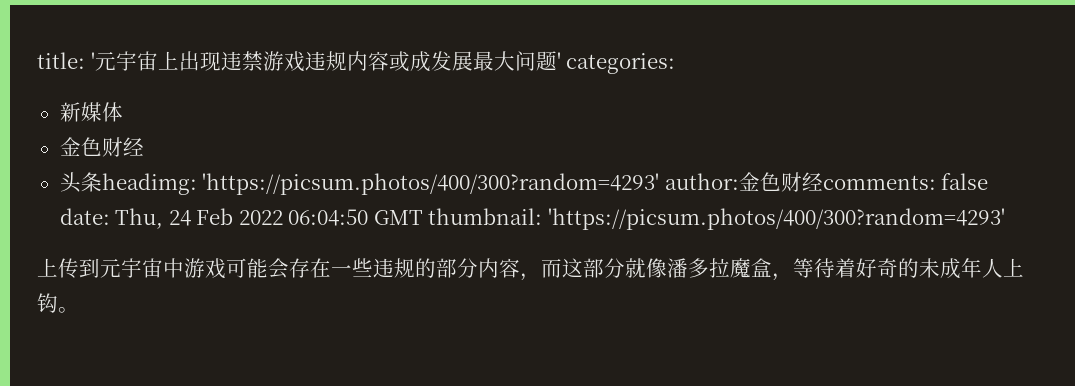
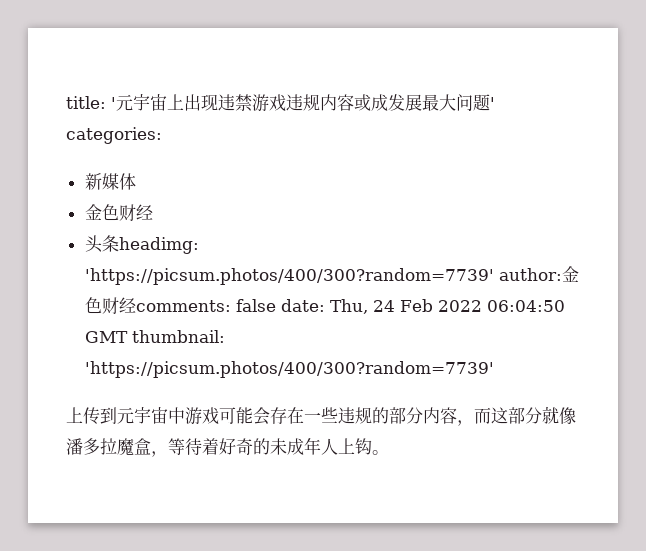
[202,173,660,195] 'https://picsum.photos/400/300?random=4293' -> [84,268,494,285] 'https://picsum.photos/400/300?random=7739'
[547,208,1005,230] 'https://picsum.photos/400/300?random=4293' -> [84,361,494,378] 'https://picsum.photos/400/300?random=7739'

